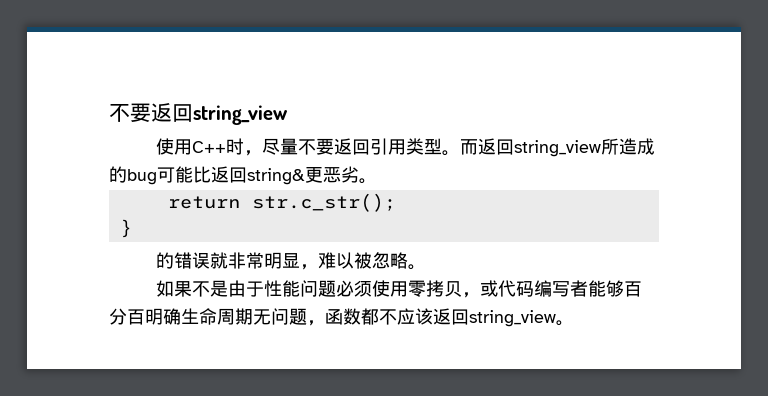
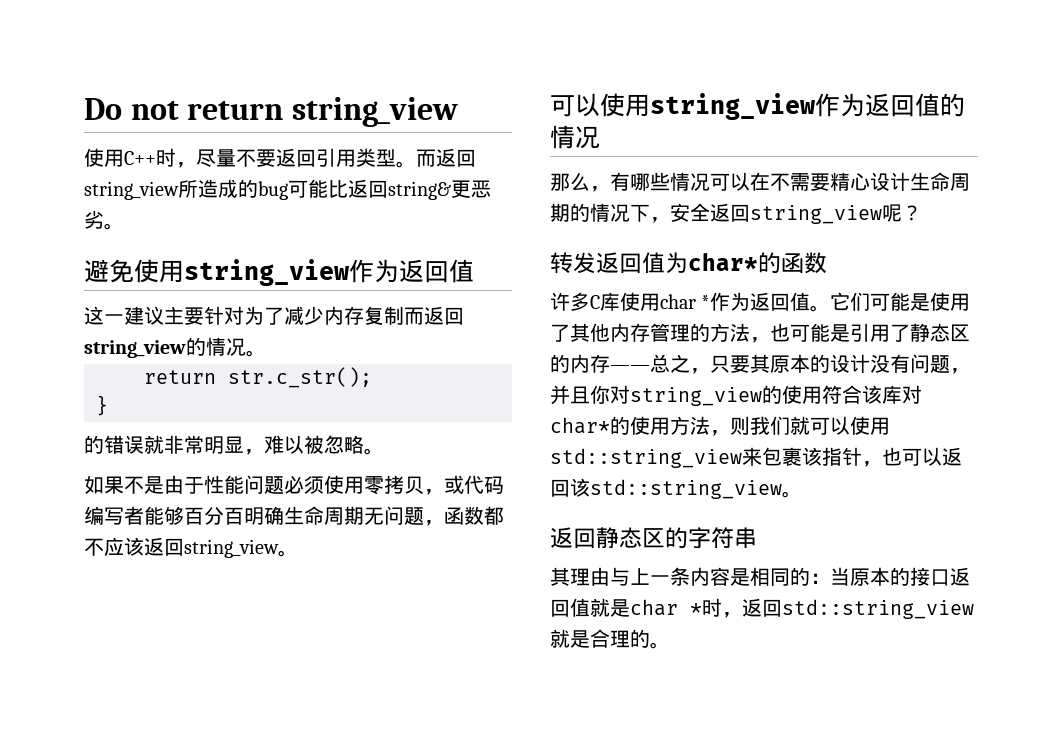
[109,103,193,122] 不要返回 -> [84,98,284,120] Do not return
(377, 181) none -> [84,259,474,286] [84,306,464,325] [84,337,266,358] // 避免使用string_view作为返回值 // 这一建议主要针对为了减少内存复制而返回string_view的情况。
(574, 323) none -> [550,93,965,120] [550,125,600,149] [550,172,970,192] [550,203,922,224] [550,252,827,274] [550,292,971,312] [550,323,970,343] [550,354,970,374] [550,385,922,406] [550,416,890,436] [550,447,962,468] [550,478,802,499] [550,527,757,549] [550,567,970,586] [550,598,974,619] [550,629,670,649] // 可以使用string_view作为返回值的情况 // 那么，有哪些情况可以在不需要精心设计生命周期的情况下，安全返回string_view呢？ // 转发返回值为char*的函数 // 许多C库使用char *作为返回值。它们可能是使用了其他内存管理的方法，也可能是引用了静态区的内存——总之，只要其原本的设计没有问题，并且你对string_view的使用符合该库对char*的使用方法，则我们就可以使用std::string_view来包裹该指针，也可以返回该std::string_view。 // 返回静态区的字符串 // 其理由与上一条内容是相同的：当原本的接口返回值就是char *时，返回std::string_view就是合理的。

